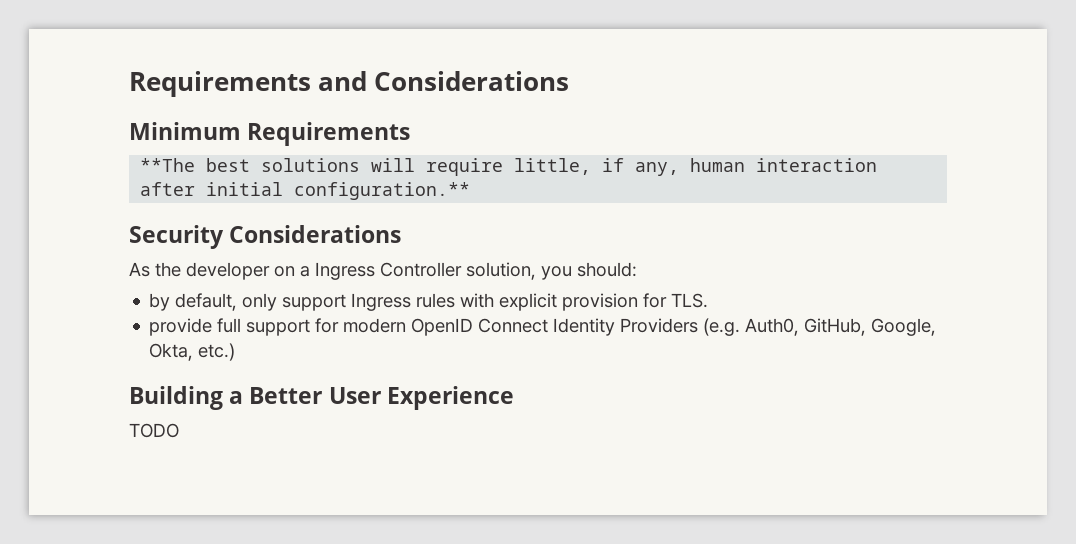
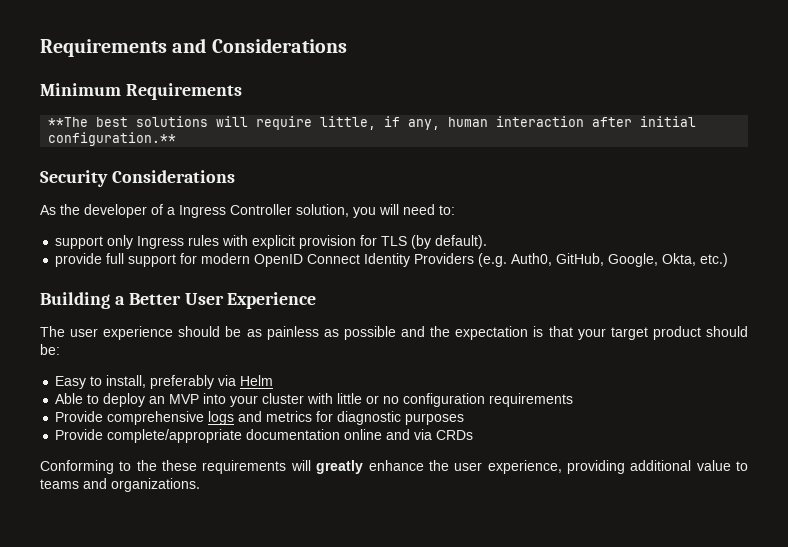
[274,266,295,277] on -> [151,204,163,215] of
[577,262,637,277] [149,293,347,311] should: // by default, only support -> [379,204,455,215] [55,235,134,249] will need to: // support only
[671,293,709,308] TLS. -> [381,235,488,249] TLS (by default).
[129,423,179,438] TODO -> [40,326,749,340] [40,344,60,355] [55,375,274,389] [55,393,574,407] [55,411,465,425] [55,429,474,443] [40,460,748,474] [40,478,200,492] The user experience should be as painless as possible and the expectation is that your target product should be: // Easy to install, preferably via Helm // Able to deploy an MVP into your cluster with little or no configuration requirements // Provide comprehensive logs and metrics for diagnostic purposes // Provide complete/appropriate documentation online and via CRDs // Conforming to the these requirements will greatly enhance the user experience, providing additional value to teams and organizations.

